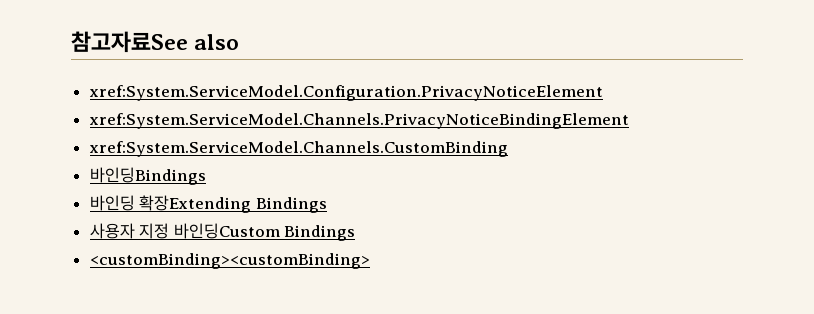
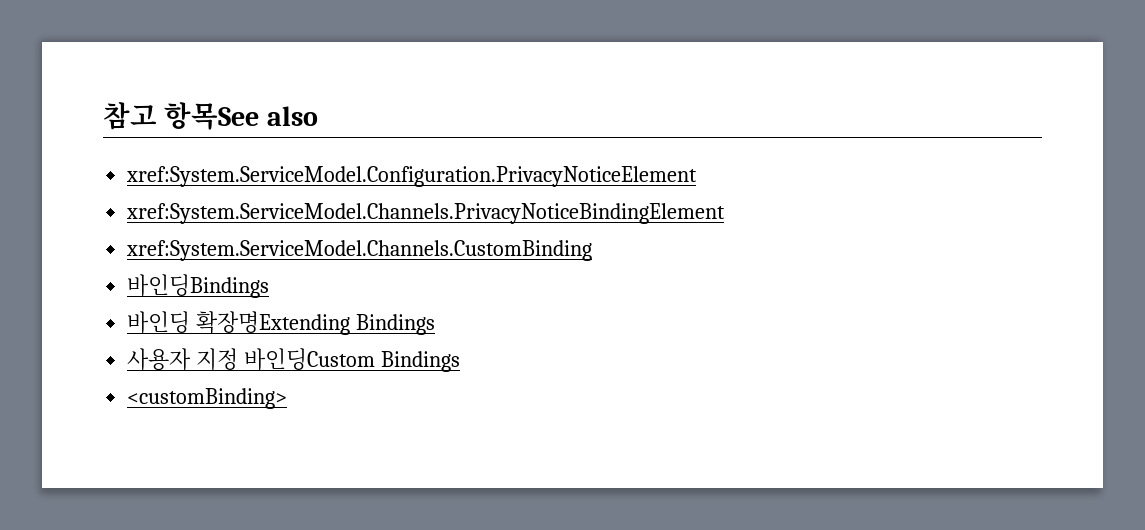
[71,31,188,53] 참고자료See -> [103,102,260,130] 참고 항목See
[139,195,252,213] 확장Extending -> [196,311,351,335] 확장명Extending
[89,253,370,269] <customBinding><customBinding> -> [127,388,288,409] <customBinding>

